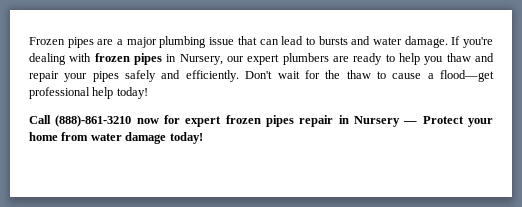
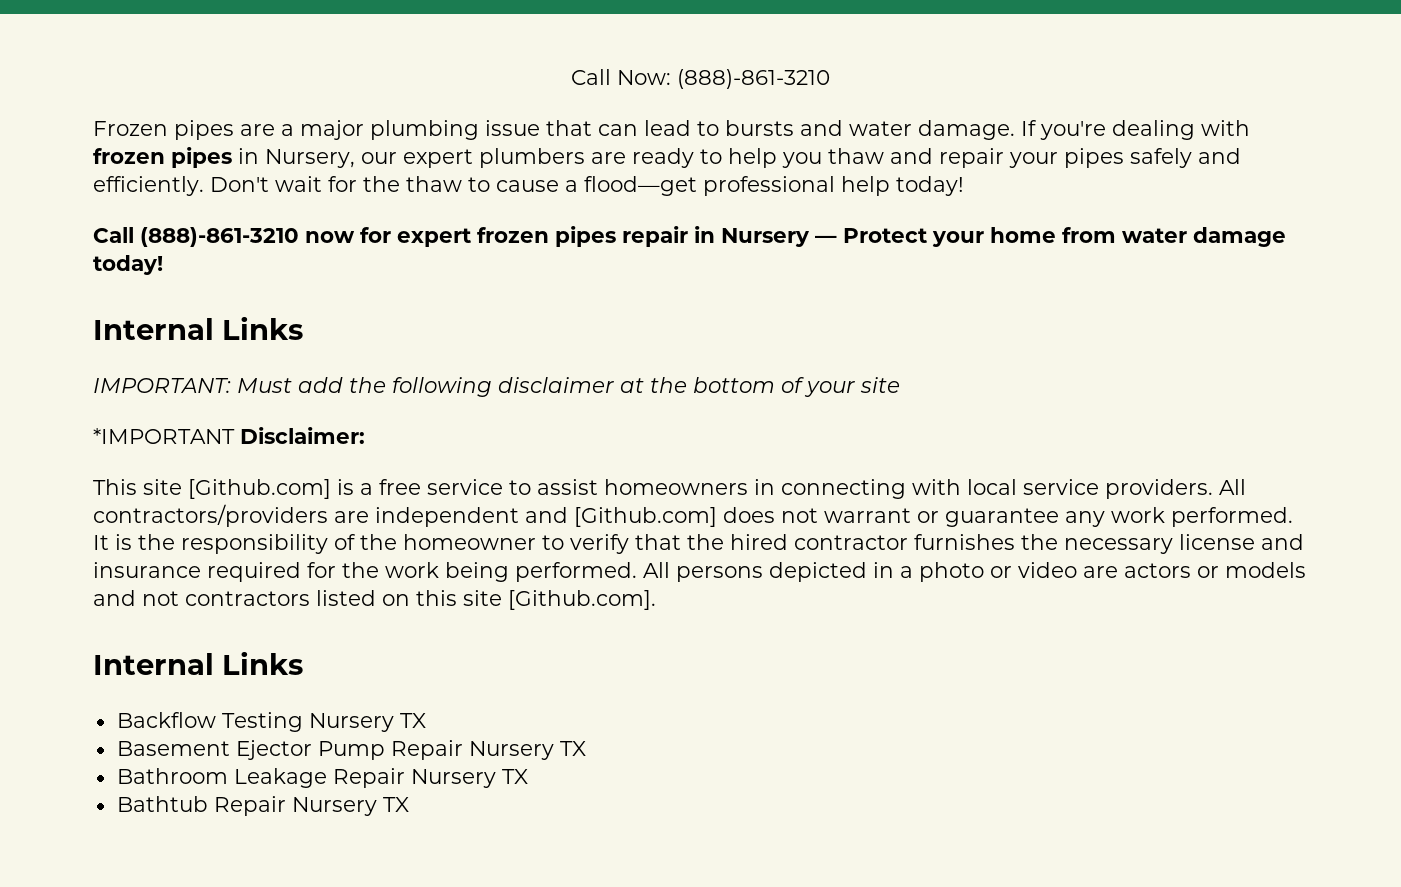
(29, 41) none -> [571,69,830,89] Call Now: (888)-861-3210 //
(203, 138) none -> [93,316,303,340] [93,377,900,397] [93,427,365,444] [93,479,1246,499] [93,504,1293,527] [93,534,1304,554] [93,562,1306,582] [93,590,656,610] [93,651,303,675] [116,712,426,732] [116,740,586,760] [116,768,528,788] [116,796,409,816] // Internal Links // IMPORTANT: Must add the following disclaimer at the bottom of your site // *IMPORTANT Disclaimer: // This site [Github.com] is a free service to assist homeowners in connecting with local service providers. All contractors/providers are independent and [Github.com] does not warrant or guarantee any work performed. It is the responsibility of the homeowner to verify that the hired contractor furnishes the necessary license and insurance required for the work being performed. All persons depicted in a photo or video are actors or models and not contractors listed on this site [Github.com]. // Internal Links // Backflow Testing Nursery TX // Basement Ejector Pump Repair Nursery TX // Bathroom Leakage Repair Nursery TX // Bathtub Repair Nursery TX

